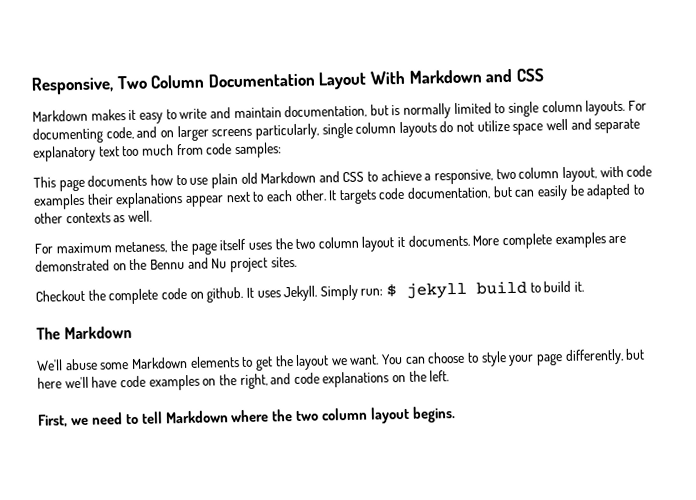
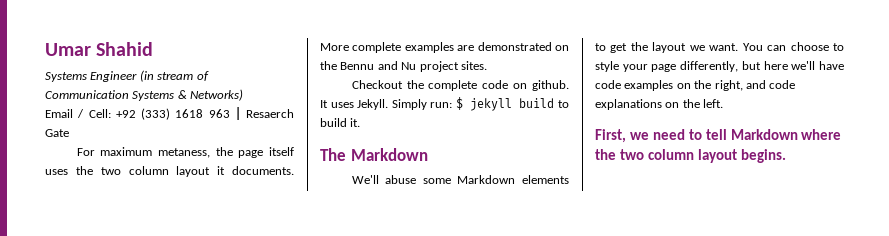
[31,68,544,95] [32,99,647,124] [32,118,641,144] [33,142,282,162] [33,165,653,192] [33,183,645,210] [34,210,152,224] Responsive, Two Column Documentation Layout With Markdown and CSS // Markdown makes it easy to write and maintain documentation, but is normally limited to single column layouts. For documenting code, and on larger screens particularly, single column layouts do not utilize space well and separate explanatory text too much from code samples: // This page documents how to use plain old Markdown and CSS to achieve a responsive, two column layout, with code examples their explanations appear next to each other. It targets code documentation, but can easily be adapted to other contexts as well. -> [45,42,154,56] [45,70,209,82] [45,89,244,101] [45,107,294,120] [45,129,69,137] Umar Shahid // Systems Engineer (in stream of Communication Systems & Networks) // Email / Cell: +92 (333) 1618 963 | Resaerch Gate

